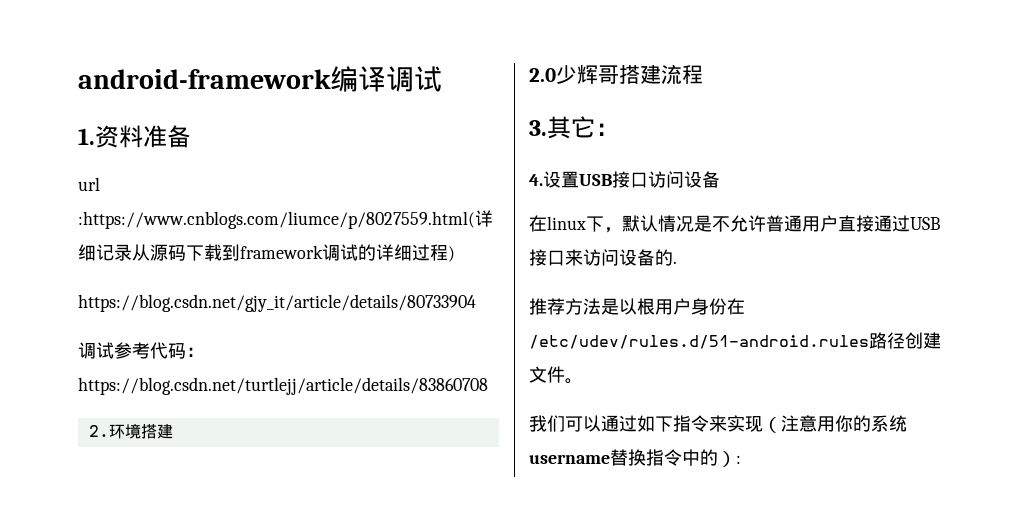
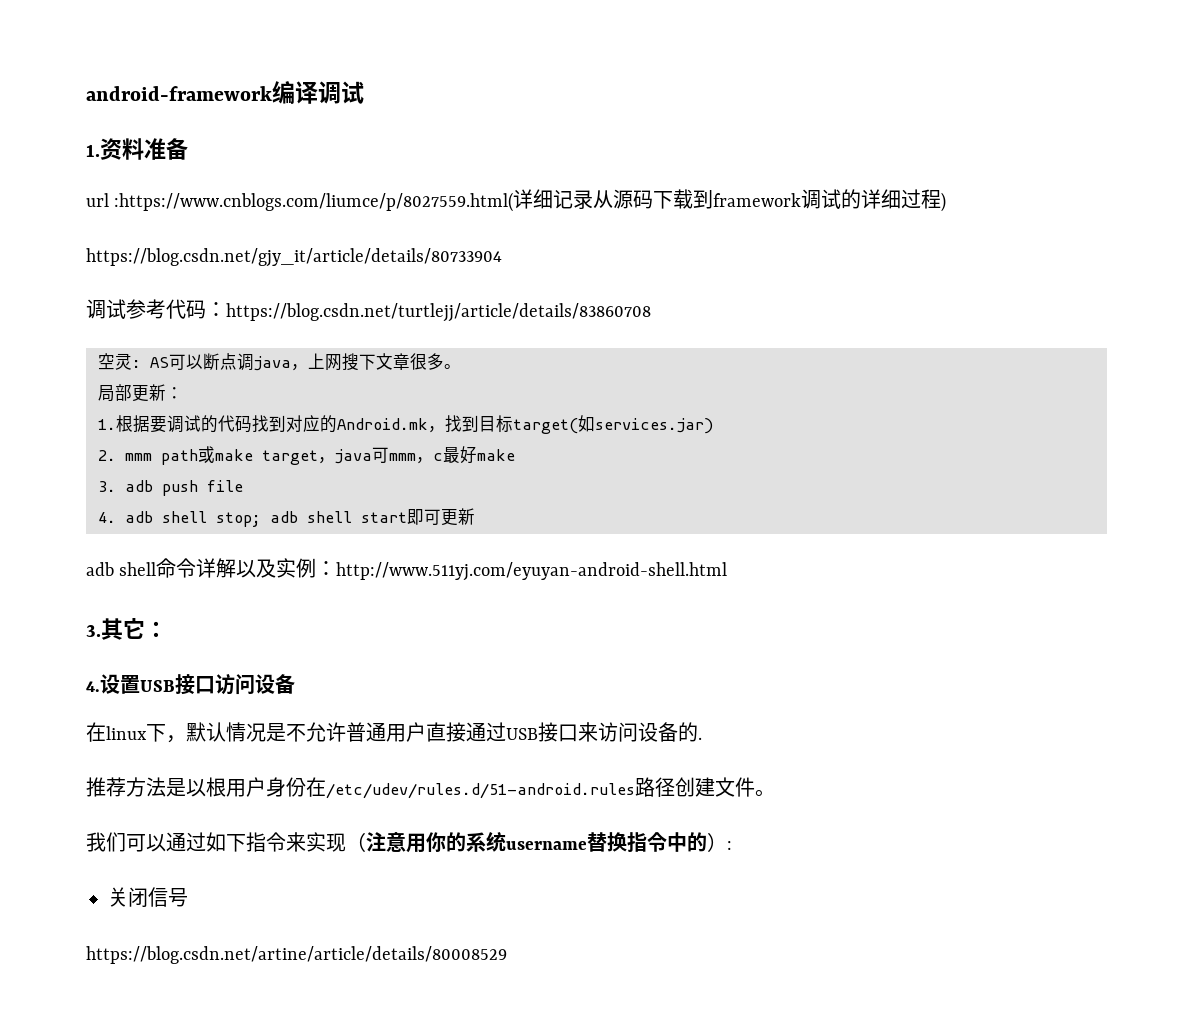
[88,423,173,439] [529,64,703,84] 2.环境搭建 // 2.0少辉哥搭建流程 -> [98,353,461,371] [98,384,183,402] [98,415,713,434] [98,446,515,465] [98,480,243,496] [98,508,475,527] [86,558,728,581] 空灵: AS可以断点调java，上网搜下文章很多。 // 局部更新： // 1.根据要调试的代码找到对应的Android.mk，找到目标target(如services.jar) // 2. mmm path或make target，java可mmm，c最好make // 3. adb push file // 4. adb shell stop; adb shell start即可更新 // adb shell命令详解以及实例：http://www.511yj.com/eyuyan-android-shell.html
(741, 459) none -> [108,887,188,908] [86,946,507,964] // 关闭信号 // https://blog.csdn.net/artine/article/details/80008529

